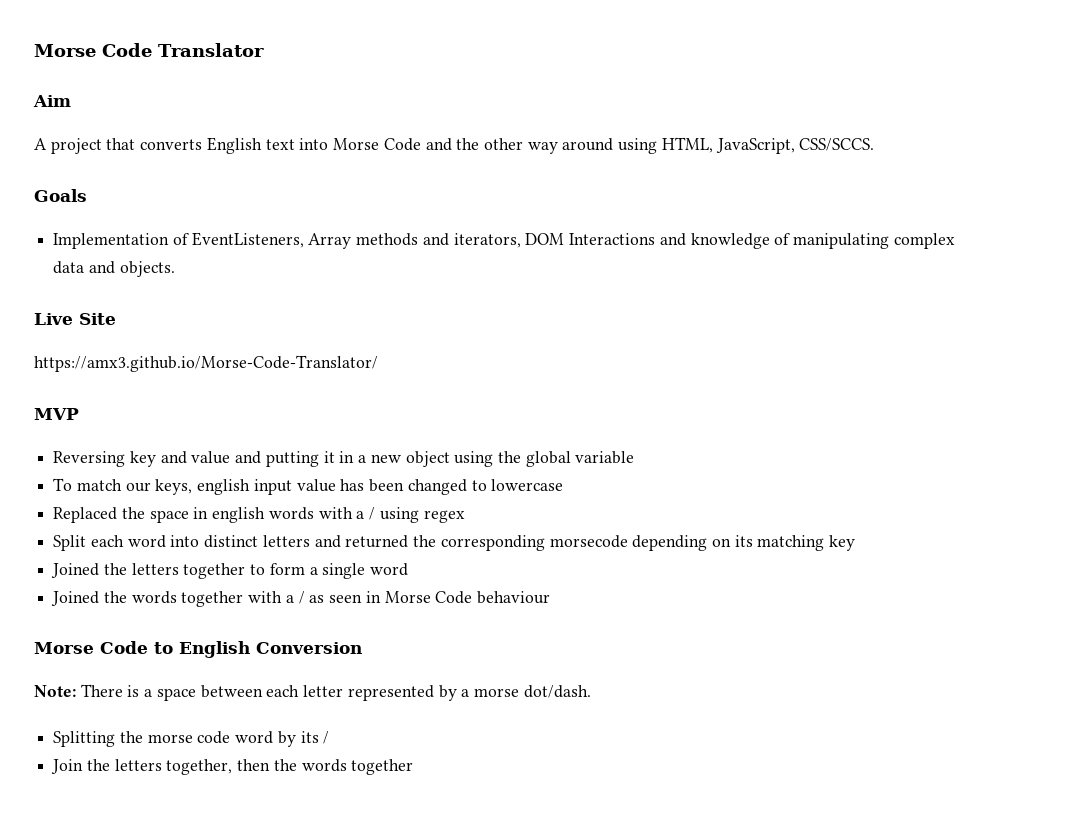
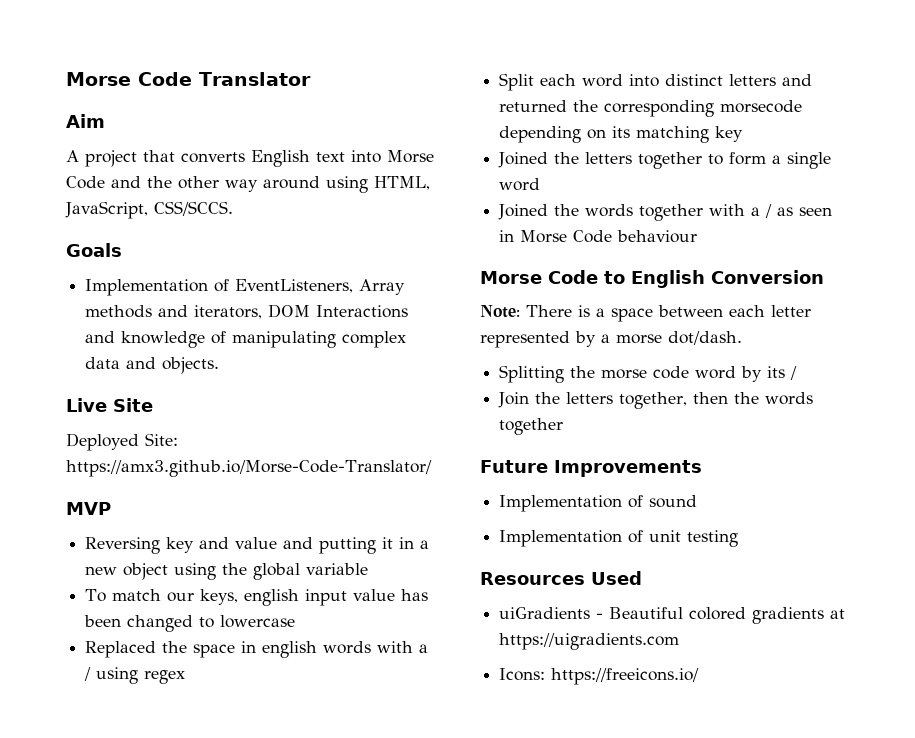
(116, 319) none -> [66,433,178,451] Deployed Site:
(414, 767) none -> [480,460,702,477] [499,495,698,512] [499,530,739,547] [480,571,642,585] [499,607,846,624] [499,633,680,650] [499,668,700,685] // Future Improvements // Implementation of sound // Implementation of unit testing // Resources Used // uiGradients - Beautiful colored gradients at https://uigradients.com // Icons: https://freeicons.io/

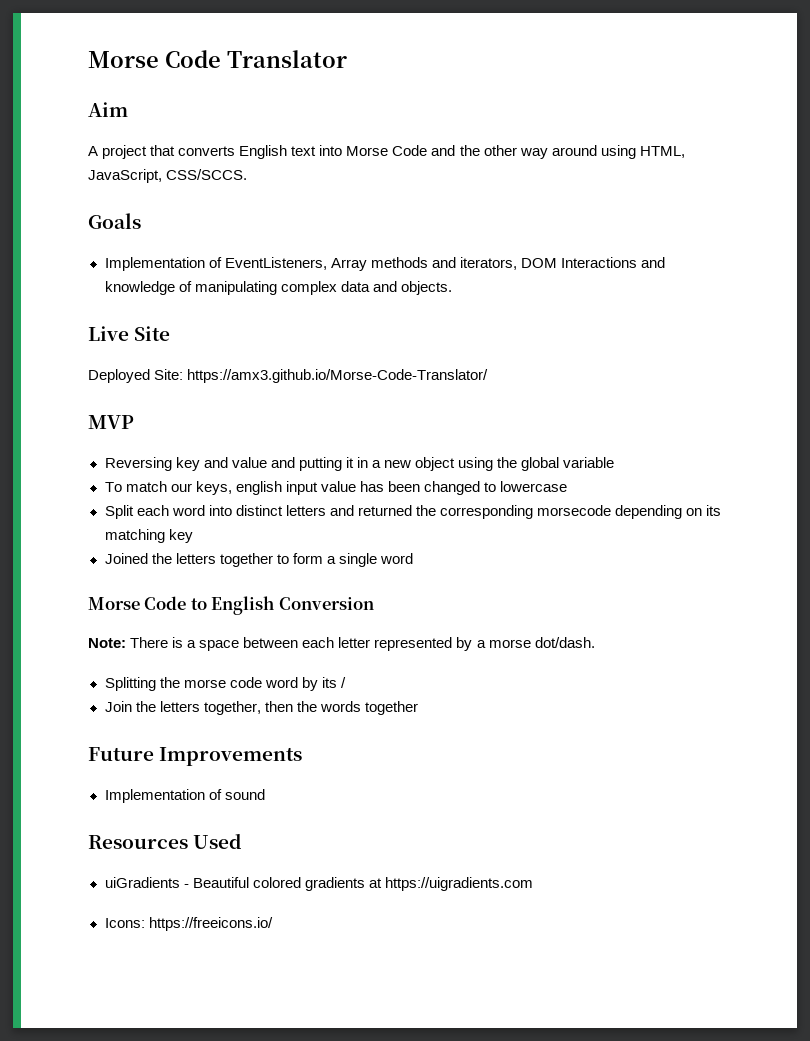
[85,641,429,658] [84,667,186,684] // Replaced the space in english words with a / using regex -> (568, 486) none
[498,204,833,221] [499,230,698,243] // Joined the words together with a / as seen in Morse Code behaviour -> (413, 558) none
[499,530,739,547] // Implementation of unit testing -> (265, 794) none

